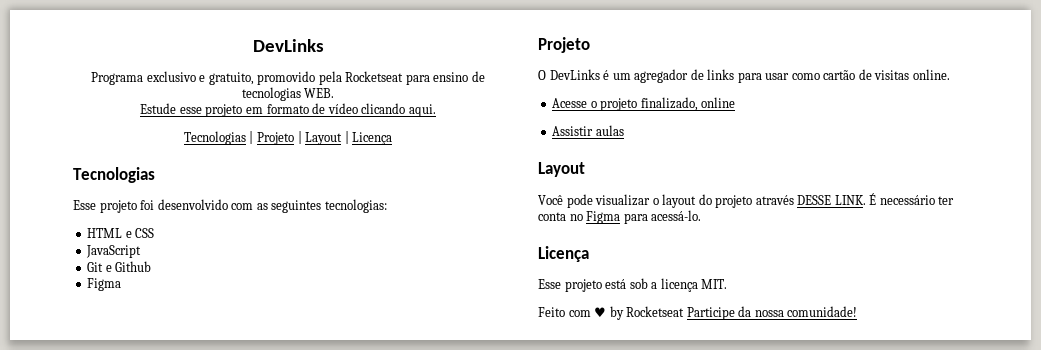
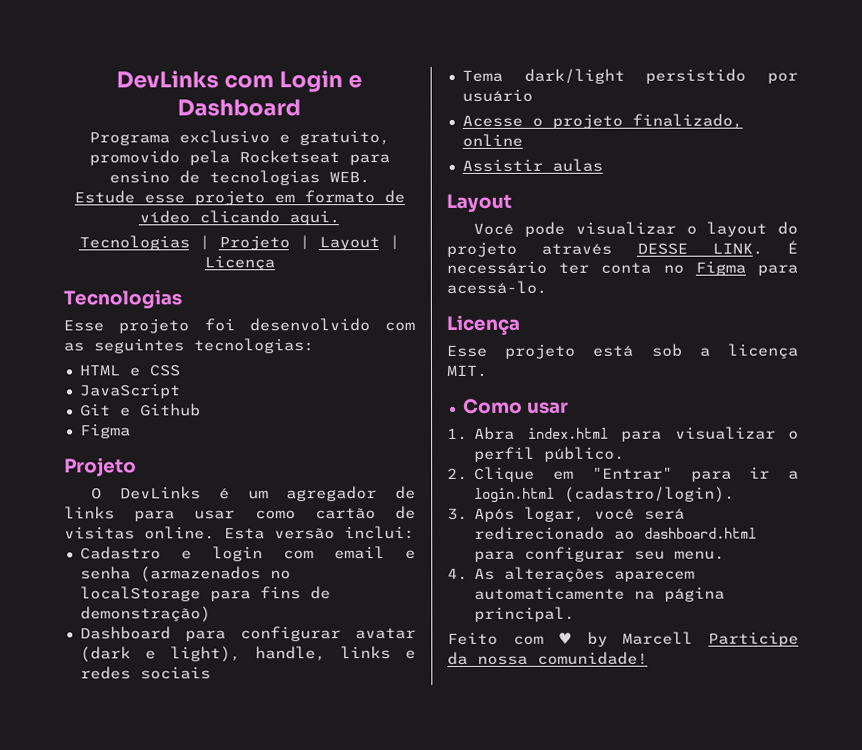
[252,39,324,52] DevLinks -> [116,70,362,93] [177,99,301,117] DevLinks com Login e Dashboard
(950, 74) none -> [224,526,415,540] [79,546,416,562] [79,566,291,583] [79,586,331,602] [79,606,211,623] [79,626,416,642] [79,646,416,663] [79,666,211,680] [461,68,798,84] [461,88,533,102] Esta versão inclui: // Cadastro e login com email e senha (armazenados no localStorage para fins de demonstração) // Dashboard para configurar avatar (dark e light), handle, links e redes sociais // Tema dark/light persistido por usuário
(728, 284) none -> [462,398,569,414] [447,426,799,442] [474,446,626,462] [447,466,799,482] [474,486,736,503] [447,506,686,522] [474,526,758,540] [474,546,726,562] [447,566,696,582] [474,586,726,602] [474,606,576,622] // Como usar // 1. Abra index.html para visualizar o perfil público. // 2. Clique em "Entrar" para ir a login.html (cadastro/login). // 3. Após logar, você será redirecionado ao dashboard.html para configurar seu menu. // 4. As alterações aparecem automaticamente na página principal.
[626,306,685,317] Rocketseat -> [622,631,694,645] Marcell

